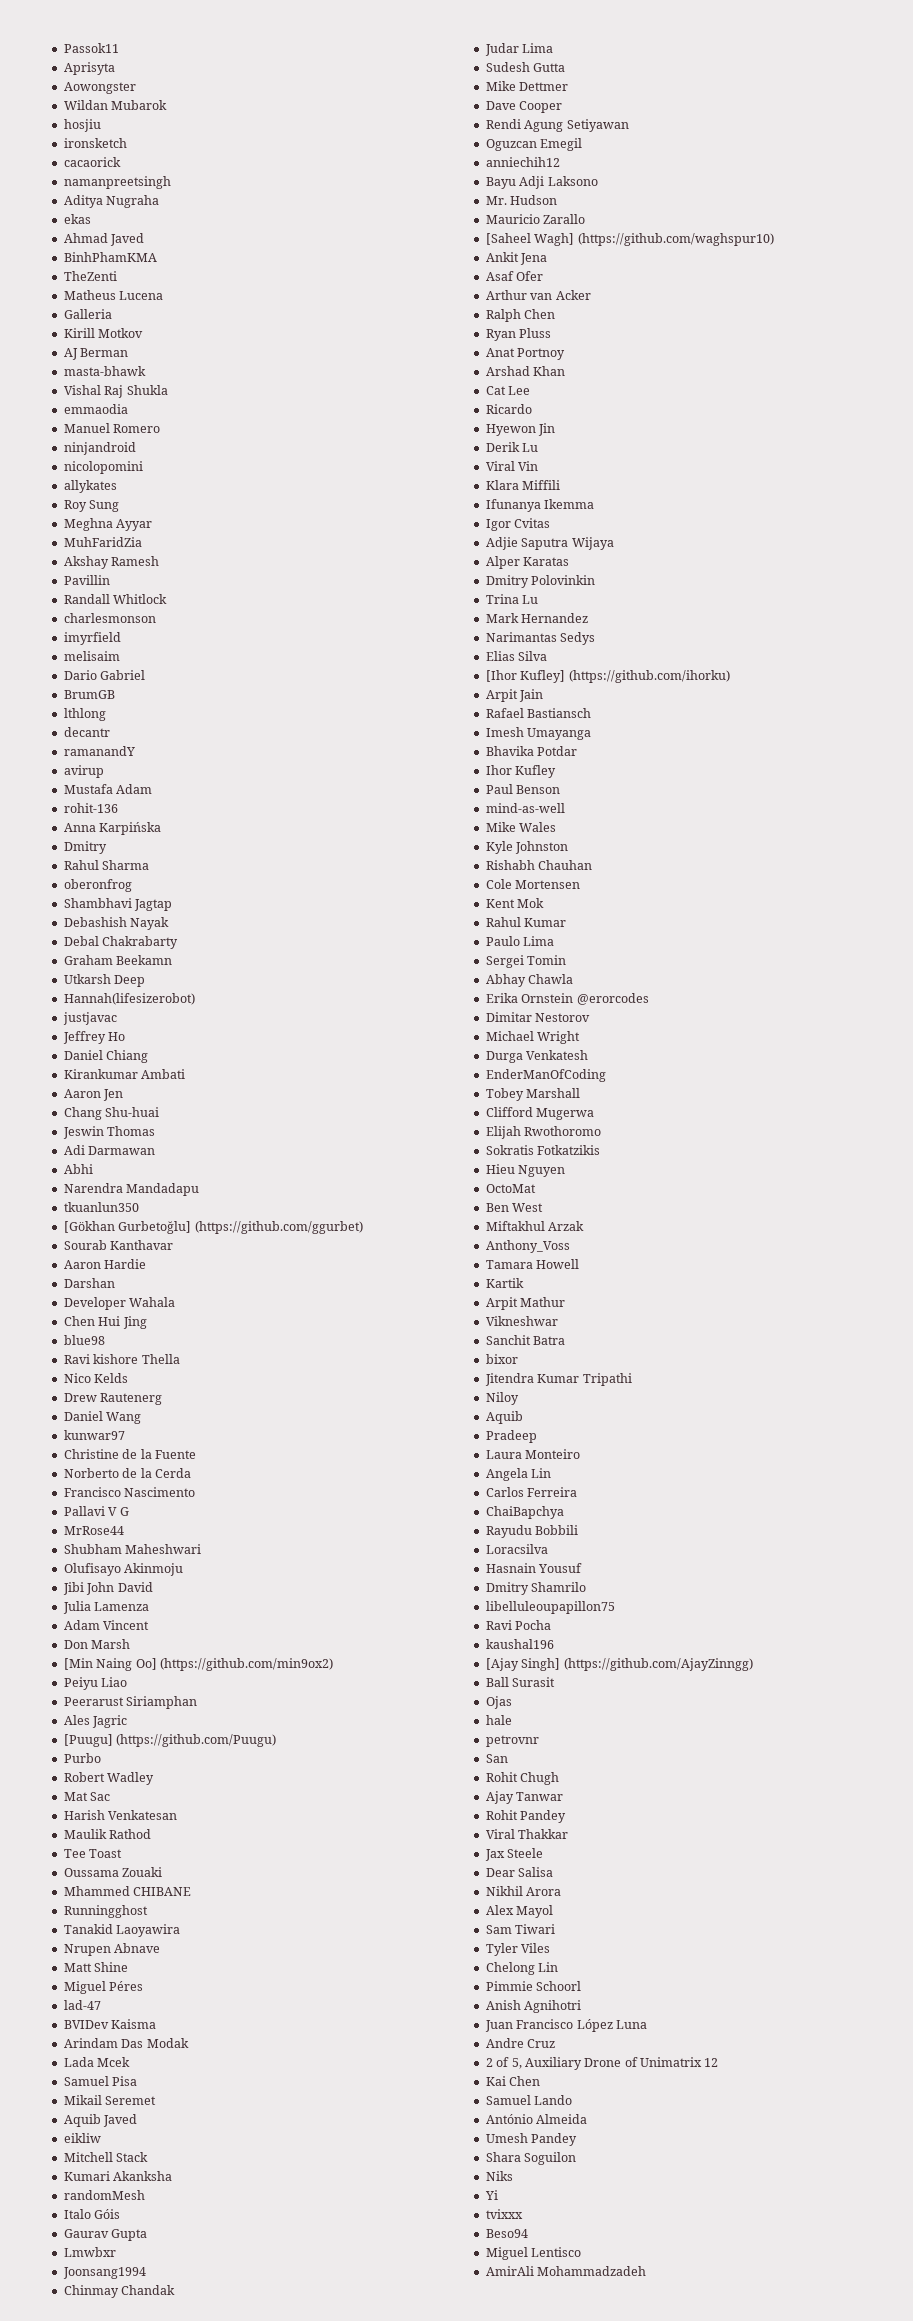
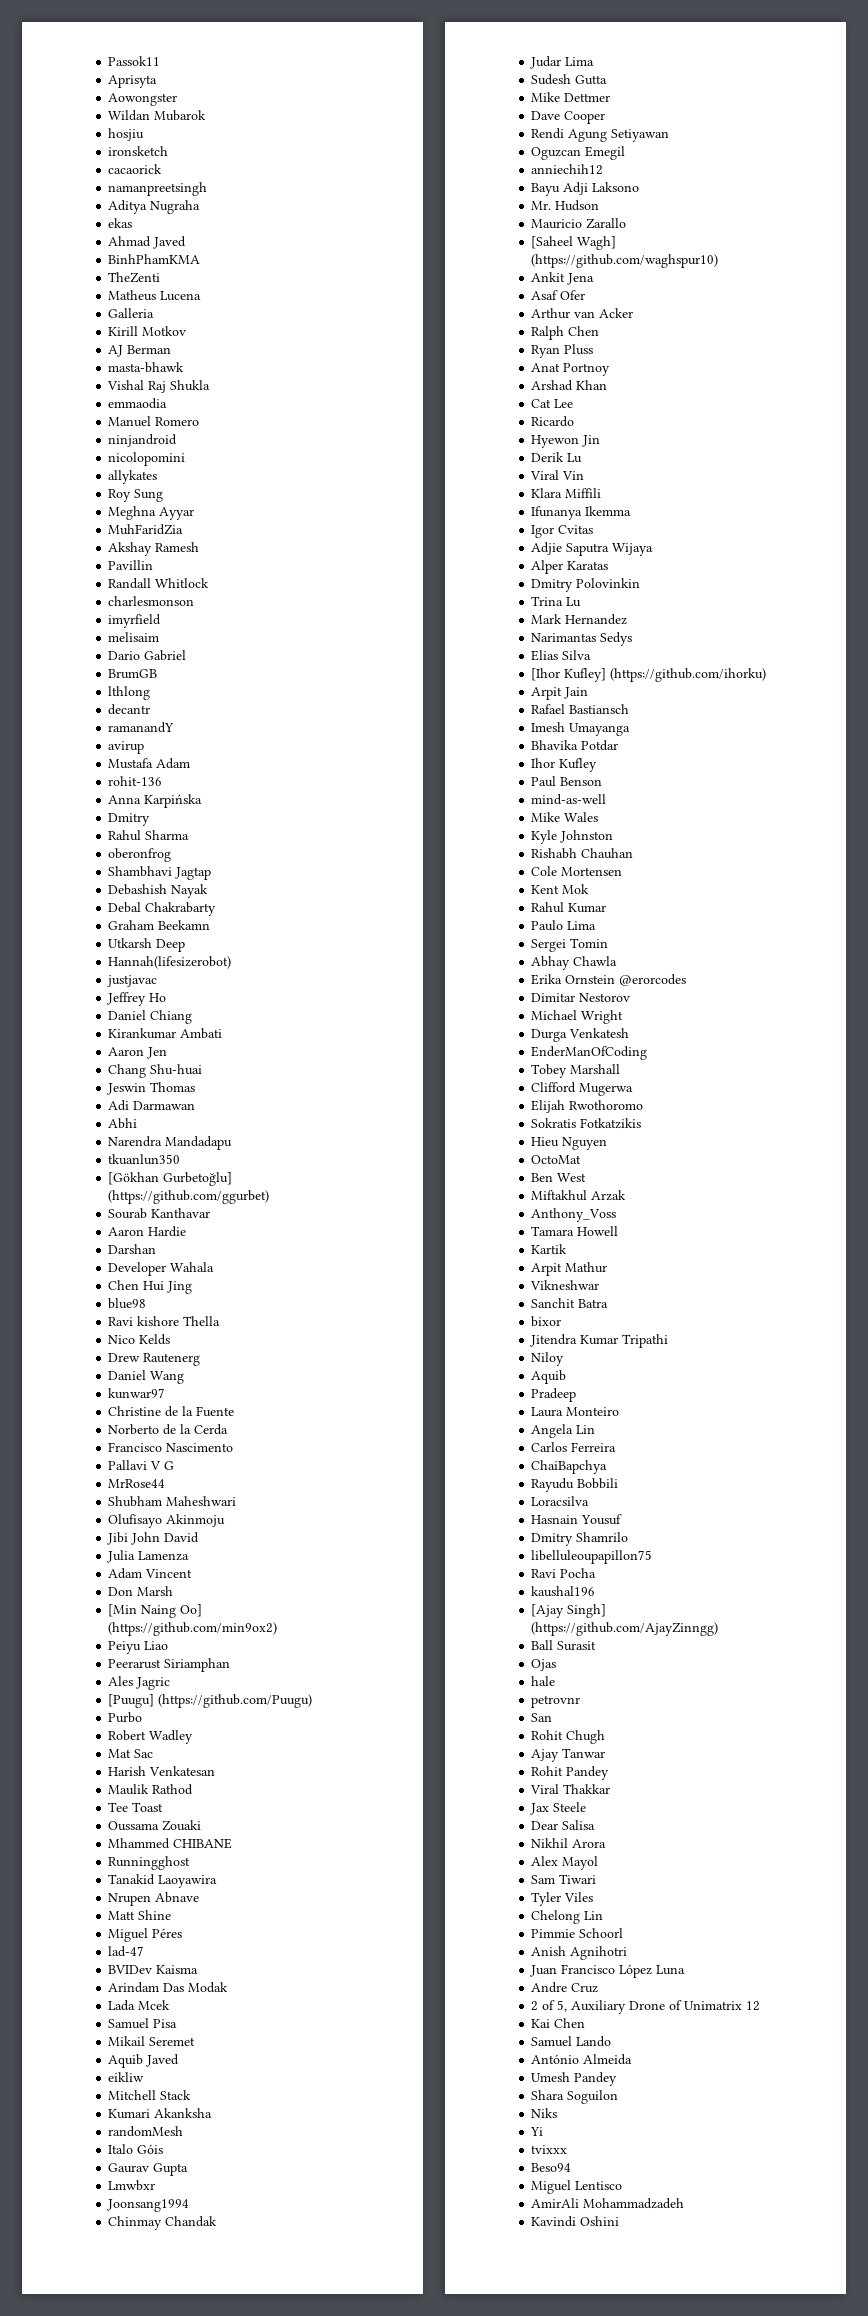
(647, 2271) none -> [531,2216,620,2227] // Kavindi Oshini

